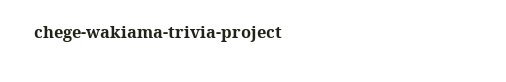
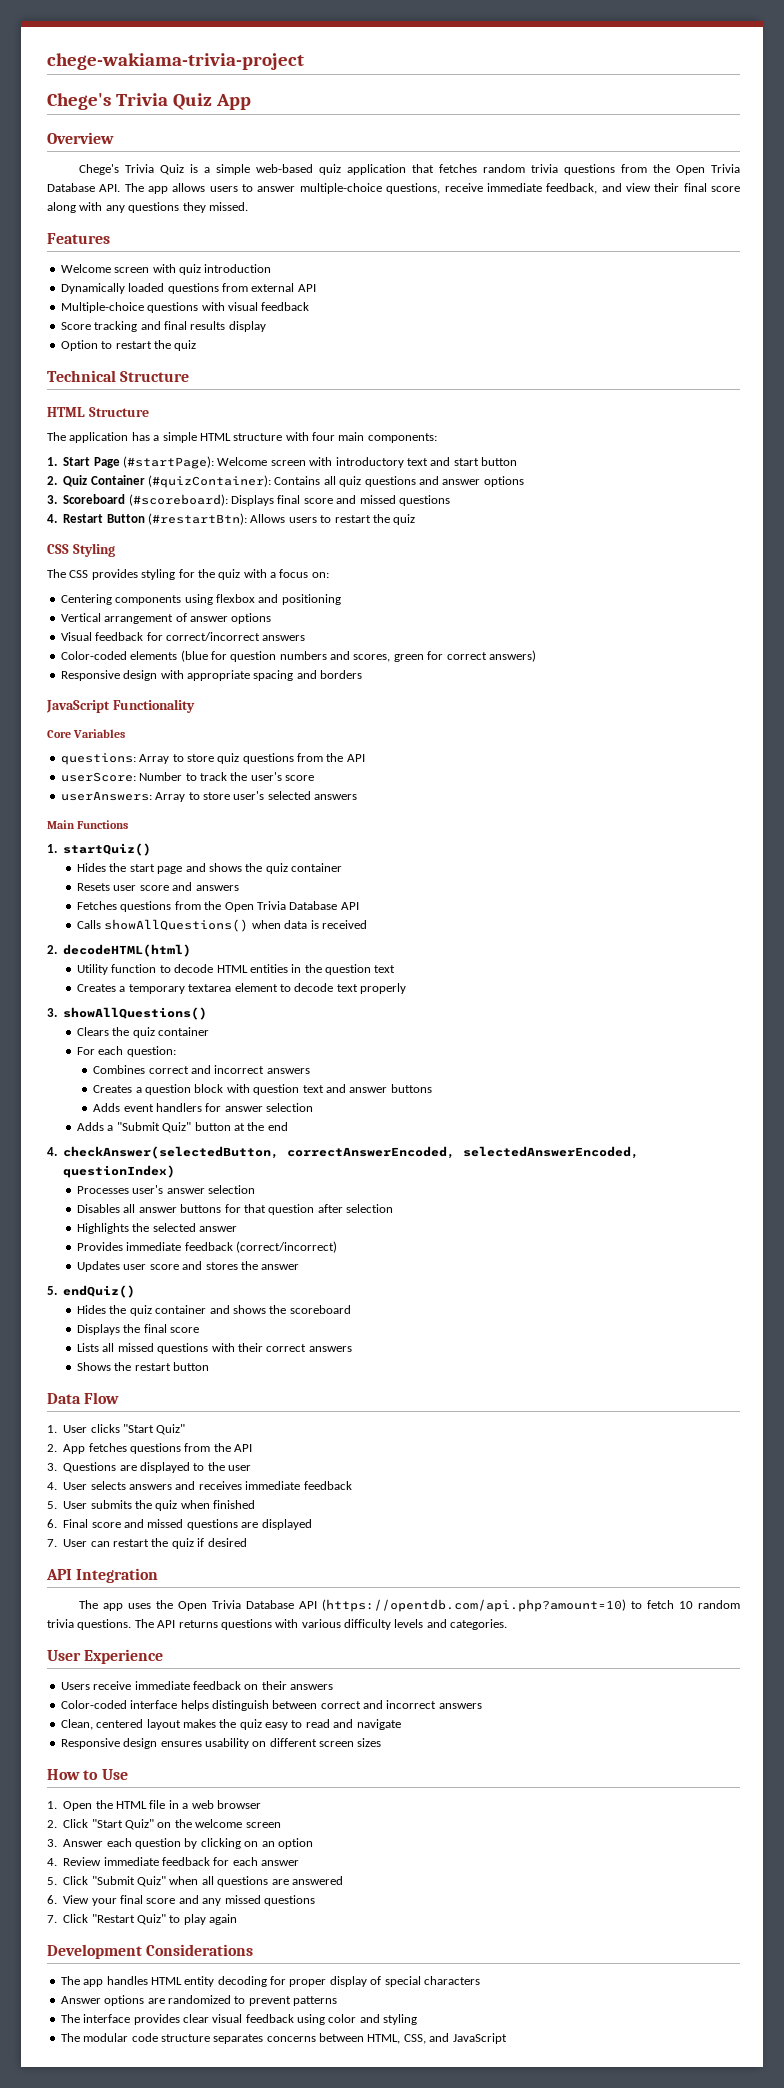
(282, 34) none -> [47,93,251,110] [47,132,114,144] [78,164,741,175] [47,183,741,194] [47,202,248,213] [47,233,110,244] [60,264,272,275] [60,283,316,294] [60,302,310,313] [60,321,266,332] [60,340,197,351] [47,370,190,382] [47,407,149,417] [47,432,437,443] [47,456,518,469] [47,475,524,488] [47,494,450,506] [47,513,416,525] [47,543,115,557] [47,569,329,580] [60,594,341,605] [60,613,272,624] [60,632,306,641] [60,650,536,662] [60,670,362,681] [46,699,195,713] [47,729,126,738] [60,753,365,765] [60,772,314,782] [60,791,357,802] [47,820,129,829] [47,843,152,856] [77,863,343,874] [77,882,239,891] [77,901,359,912] [77,919,367,932] [47,944,192,957] [77,964,396,975] [77,983,407,994] [47,1007,208,1020] [77,1027,210,1038] [77,1046,176,1057] [93,1065,310,1074] [93,1084,432,1095] [93,1103,314,1112] [77,1122,288,1133] [47,1146,640,1159] [63,1165,176,1178] [77,1185,256,1194] [77,1204,394,1215] [77,1223,238,1234] [77,1241,338,1253] [77,1261,300,1272] [47,1285,136,1298] [77,1305,351,1316] [77,1324,200,1335] [77,1343,352,1354] [77,1362,210,1371] [47,1392,120,1404] [47,1424,186,1435] [47,1443,253,1454] [47,1462,252,1473] [47,1481,352,1490] [47,1500,256,1511] [47,1519,312,1530] [47,1538,247,1549] [46,1568,159,1583] [78,1599,741,1612] [47,1619,508,1630] [47,1649,164,1664] [60,1681,333,1690] [60,1700,482,1711] [60,1719,401,1730] [60,1738,382,1749] [47,1769,128,1780] [47,1800,261,1811] [47,1819,281,1830] [47,1838,313,1849] [47,1857,300,1866] [47,1876,343,1887] [47,1895,315,1906] [47,1914,238,1925] [47,1944,254,1959] [60,1976,480,1987] [60,1995,337,2006] [60,2014,418,2025] [60,2033,507,2044] // Chege's Trivia Quiz App // Overview // Chege's Trivia Quiz is a simple web-based quiz application that fetches random trivia questions from the Open Trivia Database API. The app allows users to answer multiple-choice questions, receive immediate feedback, and view their final score along with any questions they missed. // Features // Welcome screen with quiz introduction // Dynamically loaded questions from external API // Multiple-choice questions with visual feedback // Score tracking and final results display // Option to restart the quiz // Technical Structure // HTML Structure // The application has a simple HTML structure with four main components: // 1. Start Page (#startPage): Welcome screen with introductory text and start button // 2. Quiz Container (#quizContainer): Contains all quiz questions and answer options // 3. Scoreboard (#scoreboard): Displays final score and missed questions // 4. Restart Button (#restartBtn): Allows users to restart the quiz // CSS Styling // The CSS provides styling for the quiz with a focus on: // Centering components using flexbox and positioning // Vertical arrangement of answer options // Visual feedback for correct/incorrect answers // Color-coded elements (blue for question numbers and scores, green for correct answers) // Responsive design with appropriate spacing and borders // JavaScript Functionality // Core Variables // questions: Array to store quiz questions from the API // userScore: Number to track the user's score // userAnswers: Array to store user's selected answers // Main Functions // 1. startQuiz() // Hides the start page and shows the quiz container // Resets user score and answers // Fetches questions from the Open Trivia Database API // Calls showAllQuestions() when data is received // 2. decodeHTML(html) // Utility function to decode HTML entities in the question text // Creates a temporary textarea element to decode text properly // 3. showAllQuestions() // Clears the quiz container // For each question: // Combines correct and incorrect answers // Creates a question block with question text and answer buttons // Adds event handlers for answer selection // Adds a "Submit Quiz" button at the end // 4. checkAnswer(selectedButton, correctAnswerEncoded, selectedAnswerEncoded, questionIndex) // Processes user's answer selection // Disables all answer buttons for that question after selection // Highlights the selected answer // Provides immediate feedback (correct/incorrect) // Updates user score and stores the answer // 5. endQuiz() // Hides the quiz container and shows the scoreboard // Displays the final score // Lists all missed questions with their correct answers // Shows the restart button // Data Flow // 1. User clicks "Start Quiz" // 2. App fetches questions from the API // 3. Questions are displayed to the user // 4. User selects answers and receives immediate feedback // 5. User submits the quiz when finished // 6. Final score and missed questions are displayed // 7. User can restart the quiz if desired // API Integration // The app uses the Open Trivia Database API (https://opentdb.com/api.php?amount=10) to fetch 10 random trivia questions. The API returns questions with various difficulty levels and categories. // User Experience // Users receive immediate feedback on their answers // Color-coded interface helps distinguish between correct and incorrect answers // Clean, centered layout makes the quiz easy to read and navigate // Responsive design ensures usability on different screen sizes // How to Use // 1. Open the HTML file in a web browser // 2. Click "Start Quiz" on the welcome screen // 3. Answer each question by clicking on an option // 4. Review immediate feedback for each answer // 5. Click "Submit Quiz" when all questions are answered // 6. View your final score and any missed questions // 7. Click "Restart Quiz" to play again // Development Considerations // The app handles HTML entity decoding for proper display of special characters // Answer options are randomized to prevent patterns // The interface provides clear visual feedback using color and styling // The modular code structure separates concerns between HTML, CSS, and JavaScript

